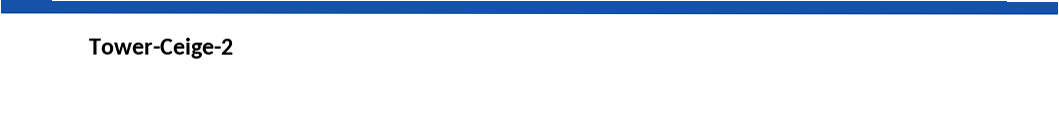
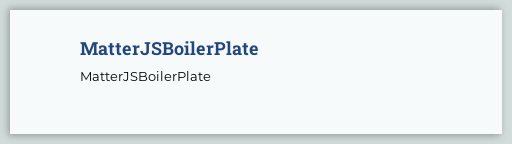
[89,37,234,59] Tower-Ceige-2 -> [80,41,259,56] [80,71,211,81] MatterJSBoilerPlate // MatterJSBoilerPlate

